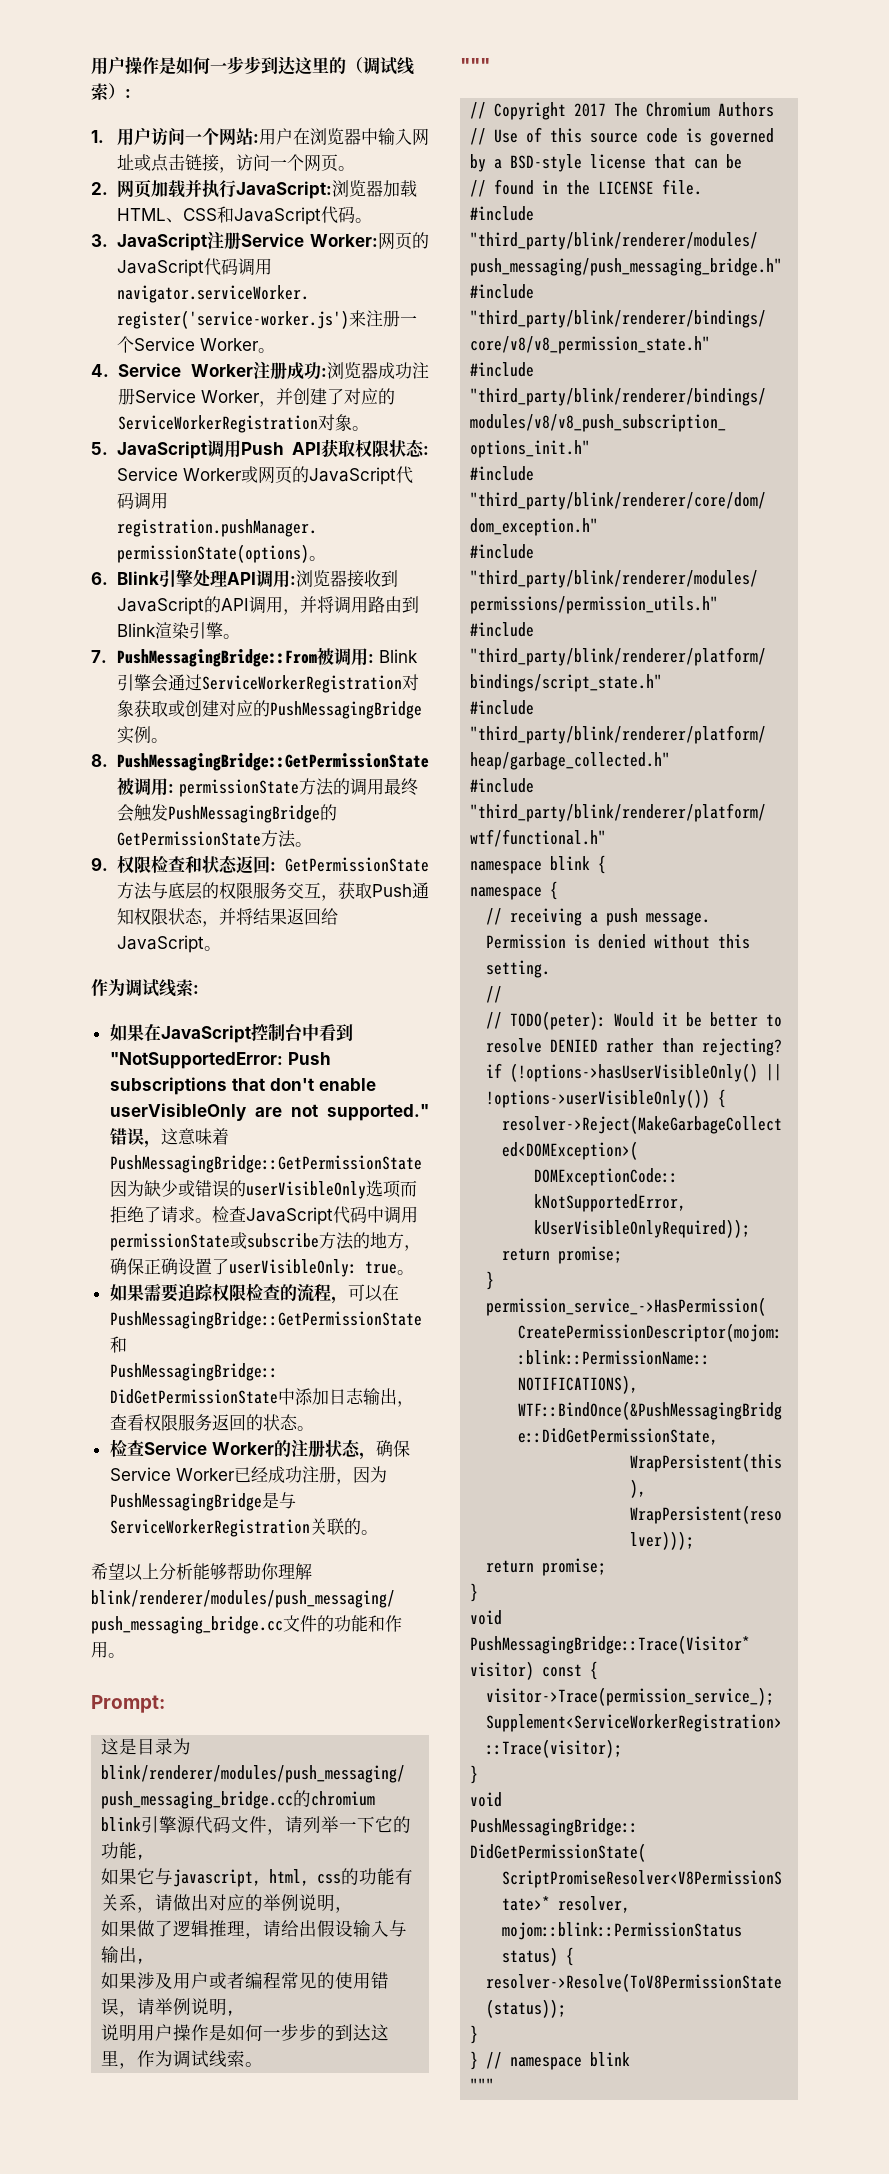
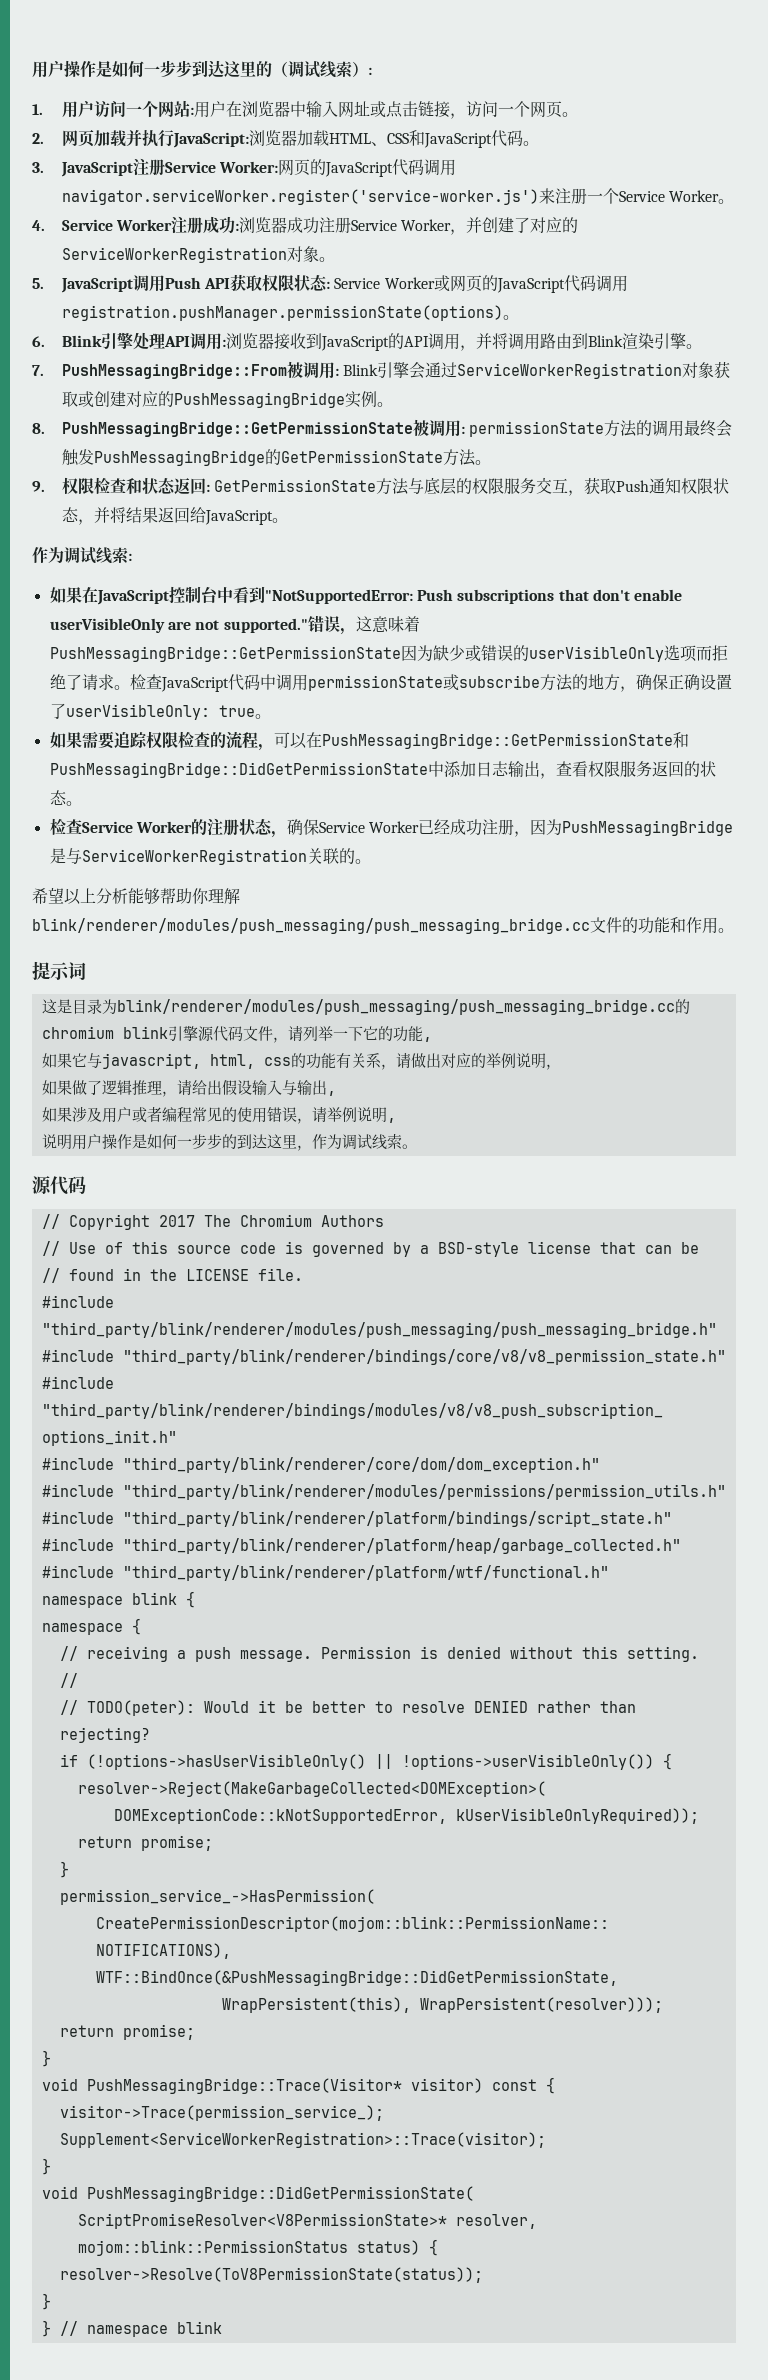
[91,1695,165,1713] Prompt: -> [32,961,86,980] 提示词
[460,58,490,72] """ -> [32,1176,86,1195] 源代码
[470,2078,495,2092] // """ -> (222, 2327) none

